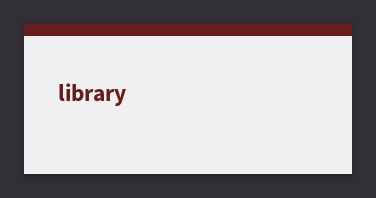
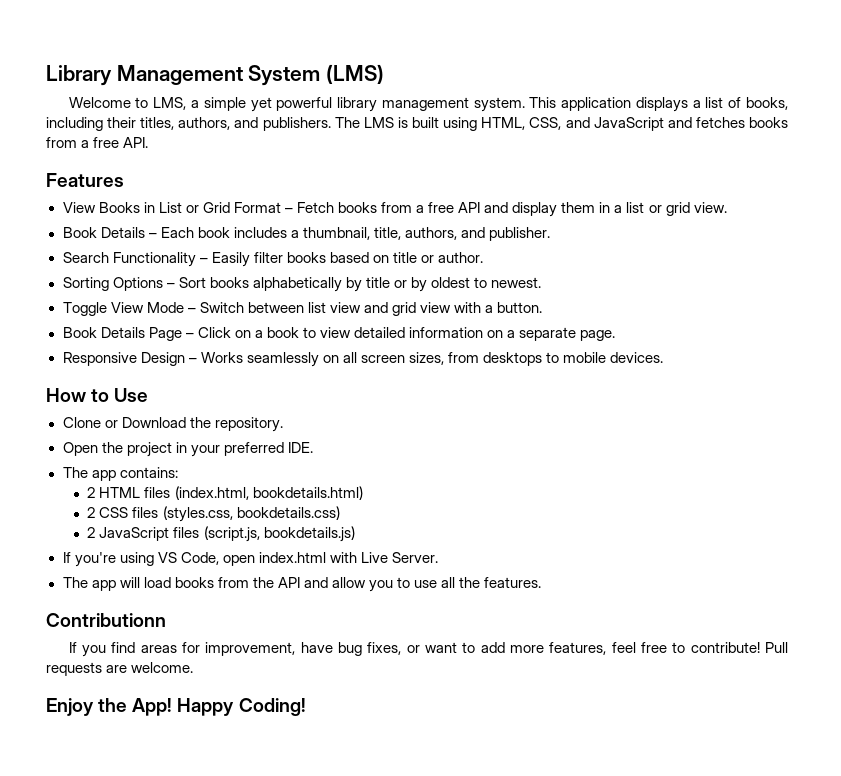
[58,83,126,106] library -> [46,64,385,86] [68,97,788,112] [46,117,789,131] [46,137,149,148] [46,173,124,187] [62,202,727,217] [62,227,551,241] [62,252,484,267] [62,277,542,292] [62,302,543,316] [62,327,616,341] [62,352,664,367] [46,388,149,402] [62,417,283,432] [62,442,313,457] [62,467,178,481] [87,486,363,500] [87,506,340,522] [87,526,355,542] [62,552,438,567] [62,577,542,592] [46,613,166,627] [68,642,788,657] [46,662,194,676] [46,698,306,716] Library Management System (LMS) // Welcome to LMS, a simple yet powerful library management system. This application displays a list of books, including their titles, authors, and publishers. The LMS is built using HTML, CSS, and JavaScript and fetches books from a free API. // Features // View Books in List or Grid Format – Fetch books from a free API and display them in a list or grid view. // Book Details – Each book includes a thumbnail, title, authors, and publisher. // Search Functionality – Easily filter books based on title or author. // Sorting Options – Sort books alphabetically by title or by oldest to newest. // Toggle View Mode – Switch between list view and grid view with a button. // Book Details Page – Click on a book to view detailed information on a separate page. // Responsive Design – Works seamlessly on all screen sizes, from desktops to mobile devices. // How to Use // Clone or Download the repository. // Open the project in your preferred IDE. // The app contains: // 2 HTML files (index.html, bookdetails.html) // 2 CSS files (styles.css, bookdetails.css) // 2 JavaScript files (script.js, bookdetails.js) // If you're using VS Code, open index.html with Live Server. // The app will load books from the API and allow you to use all the features. // Contributionn // If you find areas for improvement, have bug fixes, or want to add more features, feel free to contribute! Pull requests are welcome. // Enjoy the App! Happy Coding!

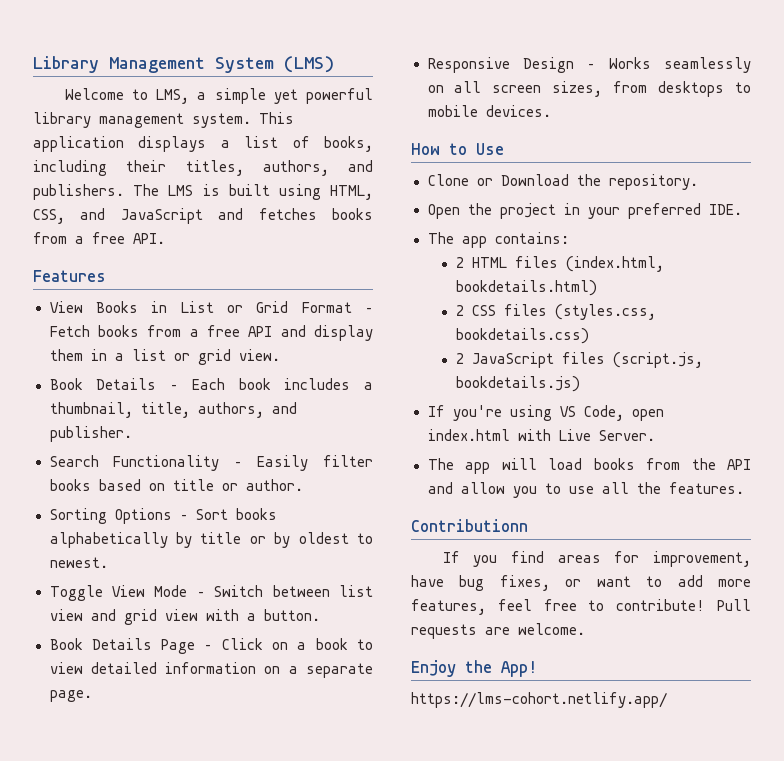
[177,698,306,716] Happy Coding! -> [411,692,667,708] // https://lms-cohort.netlify.app/

